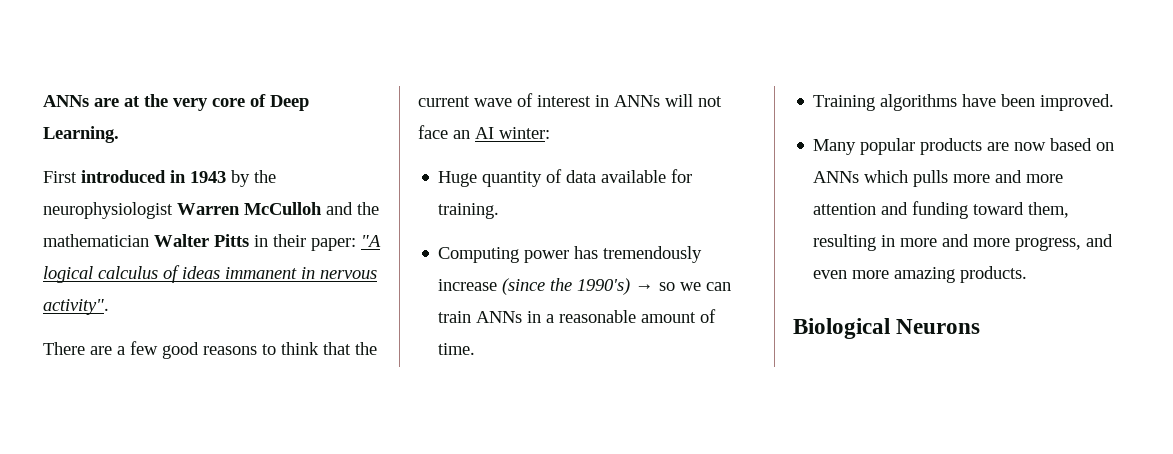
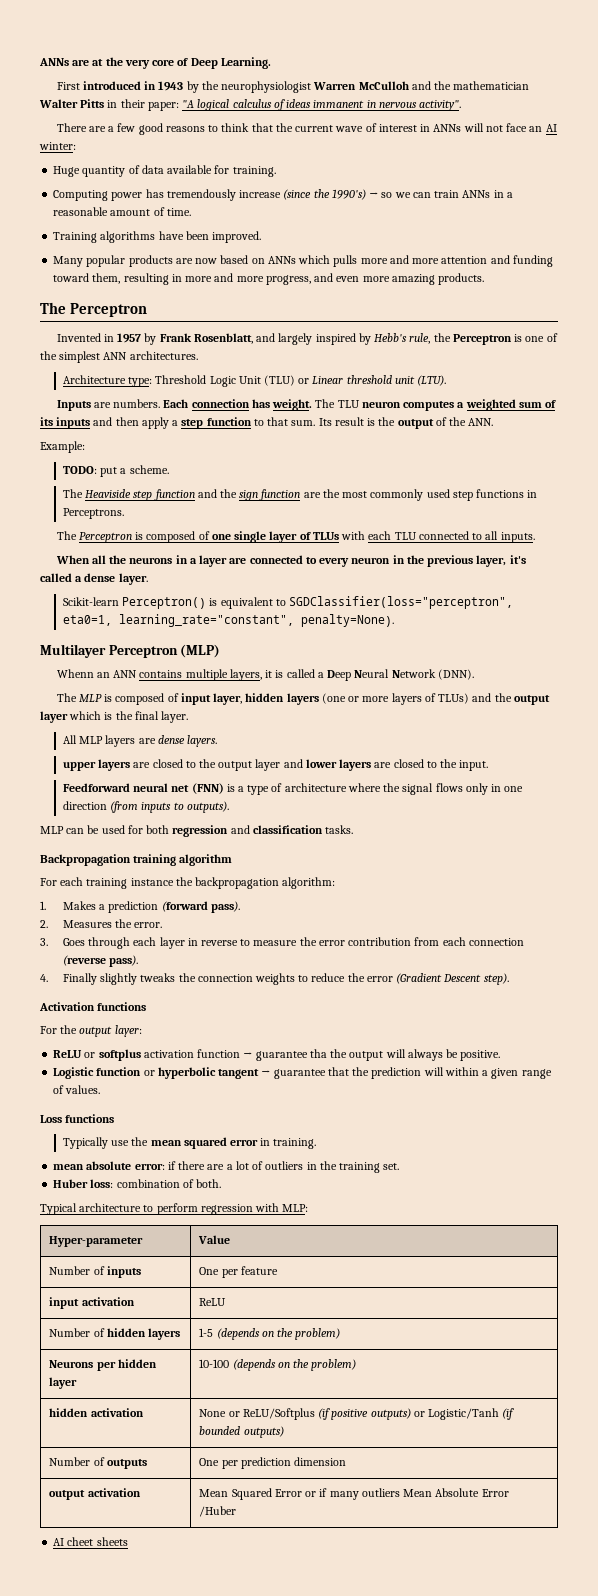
[793,318,981,339] Biological Neurons -> [40,302,148,317] [56,333,558,345] [40,351,198,363] [62,375,447,387] [56,399,557,411] [40,417,494,429] [40,441,85,453] [62,465,169,477] [62,489,538,501] [62,508,124,519] [56,531,535,543] [55,555,526,567] [40,573,148,585] [62,596,513,609] [62,614,394,627] [40,644,221,658] [56,669,474,681] [56,693,550,705] [40,711,189,723] [62,735,217,747] [62,759,489,771] [62,783,524,795] [62,801,229,813] [40,825,354,837] [40,854,233,866] [40,877,336,889] [40,901,240,913] [40,919,163,928] [40,937,524,949] [62,955,139,967] [40,973,509,985] [39,1002,147,1011] [40,1025,142,1037] [53,1049,501,1061] [53,1067,552,1079] [53,1085,101,1094] [40,1114,115,1123] [62,1137,317,1149] [53,1161,400,1173] [53,1179,222,1188] [40,1203,309,1215] [49,1236,144,1247] [198,1235,231,1244] [49,1266,141,1278] [199,1266,278,1278] [49,1297,135,1309] [199,1298,227,1306] [49,1328,181,1340] [199,1328,341,1340] [49,1359,157,1371] [49,1377,78,1389] [199,1359,357,1371] [49,1408,144,1417] [199,1408,515,1420] [199,1426,284,1438] [49,1457,147,1469] [199,1457,347,1469] [49,1488,141,1500] [199,1488,509,1500] [199,1506,237,1517] [53,1537,128,1546] The Perceptron // Invented in 1957 by Frank Rosenblatt, and largely inspired by Hebb's rule, the Perceptron is one of the simplest ANN architectures. // Architecture type: Threshold Logic Unit (TLU) or Linear threshold unit (LTU). // Inputs are numbers. Each connection has weight. The TLU neuron computes a weighted sum of its inputs and then apply a step function to that sum. Its result is the output of the ANN. // Example: // TODO: put a scheme. // The Heaviside step function and the sign function are the most commonly used step functions in Perceptrons. // The Perceptron is composed of one single layer of TLUs with each TLU connected to all inputs. // When all the neurons in a layer are connected to every neuron in the previous layer, it's called a dense layer. // Scikit-learn Perceptron() is equivalent to SGDClassifier(loss="perceptron", eta0=1, learning_rate="constant", penalty=None). // Multilayer Perceptron (MLP) // Whenn an ANN contains multiple layers, it is called a Deep Neural Network (DNN). // The MLP is composed of input layer, hidden layers (one or more layers of TLUs) and the output layer which is the final layer. // All MLP layers are dense layers. // upper layers are closed to the output layer and lower layers are closed to the input. // Feedforward neural net (FNN) is a type of architecture where the signal flows only in one direction (from inputs to outputs). // MLP can be used for both regression and classification tasks. // Backpropagation training algorithm // For each training instance the backpropagation algorithm: // 1. Makes a prediction (forward pass). // 2. Measures the error. // 3. Goes through each layer in reverse to measure the error contribution from each connection (reverse pass). // 4. Finally slightly tweaks the connection weights to reduce the error (Gradient Descent step). // Activation functions // For the output layer: // ReLU or softplus activation function → guarantee tha the output will always be positive. // Logistic function or hyperbolic tangent → guarantee that the prediction will within a given range of values. // Loss functions // Typically use the mean squared error in training. // mean absolute error: if there are a lot of outliers in the training set. // Huber loss: combination of both. // Typical architecture to perform regression with MLP: // Hyper-parameter | Value // Number of inputs | One per feature // input activation | ReLU // Number of hidden layers | 1-5 (depends on the problem) // Neurons per hidden layer | 10-100 (depends on the problem) // hidden activation | None or ReLU/Softplus (if positive outputs) or Logistic/Tanh (if bounded outputs) // Number of outputs | One per prediction dimension // output activation | Mean Squared Error or if many outliers Mean Absolute Error /Huber // AI cheet sheets

